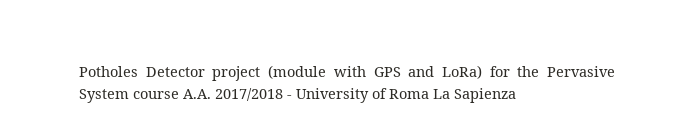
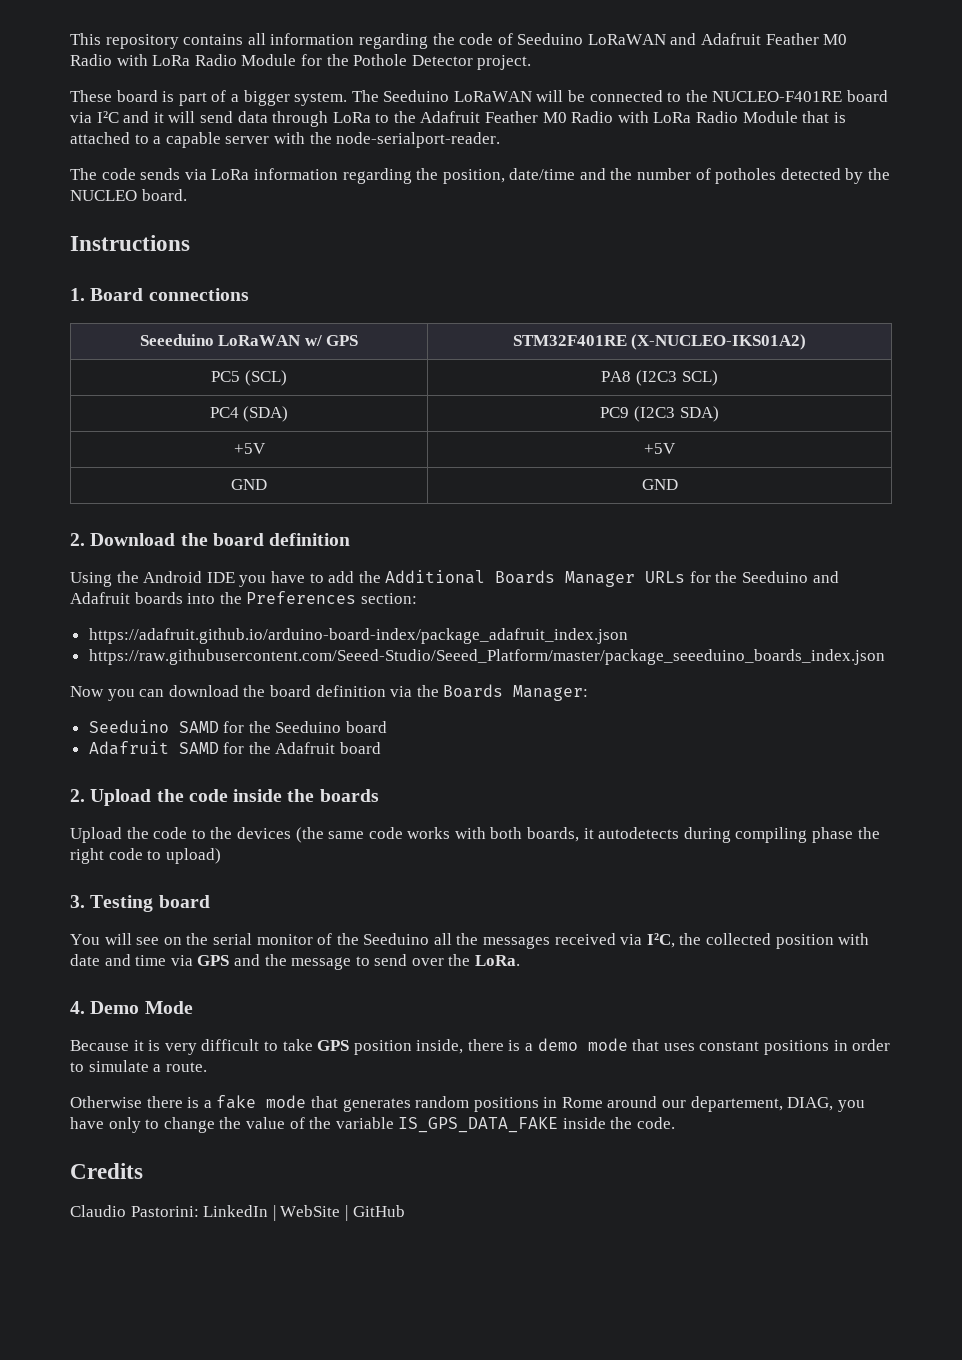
[79,65,615,81] [79,88,516,103] Potholes Detector project (module with GPS and LoRa) for the Pervasive System course A.A. 2017/2018 - University of Roma La Sapienza -> [70,33,848,49] [70,54,532,70] [70,90,889,106] [70,111,846,127] [70,132,501,148] [70,168,891,184] [70,189,187,201] [70,235,190,251] [70,288,249,301] [139,334,359,346] [512,334,807,350] [211,370,287,386] [601,370,718,386] [209,406,289,422] [600,406,719,422] [233,443,266,454] [644,443,676,454] [231,479,267,490] [641,479,678,490] [70,533,351,546] [70,570,839,587] [70,591,417,604] [88,628,628,644] [88,649,885,665] [70,684,589,701] [88,720,388,733] [88,741,382,755] [70,789,379,806] [70,827,880,843] [70,848,221,864] [70,895,210,912] [70,933,870,949] [70,954,521,970] [70,1001,193,1014] [70,1038,891,1055] [70,1060,207,1072] [70,1095,865,1112] [70,1117,676,1133] [70,1163,143,1179] [70,1205,405,1221] This repository contains all information regarding the code of Seeduino LoRaWAN and Adafruit Feather M0 Radio with LoRa Radio Module for the Pothole Detector project. // These board is part of a bigger system. The Seeduino LoRaWAN will be connected to the NUCLEO-F401RE board via I²C and it will send data through LoRa to the Adafruit Feather M0 Radio with LoRa Radio Module that is attached to a capable server with the node-serialport-reader. // The code sends via LoRa information regarding the position, date/time and the number of potholes detected by the NUCLEO board. // Instructions // 1. Board connections // Seeeduino LoRaWAN w/ GPS | STM32F401RE (X-NUCLEO-IKS01A2) // PC5 (SCL) | PA8 (I2C3 SCL) // PC4 (SDA) | PC9 (I2C3 SDA) // +5V | +5V // GND | GND // 2. Download the board definition // Using the Android IDE you have to add the Additional Boards Manager URLs for the Seeduino and Adafruit boards into the Preferences section: // https://adafruit.github.io/arduino-board-index/package_adafruit_index.json // https://raw.githubusercontent.com/Seeed-Studio/Seeed_Platform/master/package_seeeduino_boards_index.json // Now you can download the board definition via the Boards Manager: // Seeduino SAMD for the Seeduino board // Adafruit SAMD for the Adafruit board // 2. Upload the code inside the boards // Upload the code to the devices (the same code works with both boards, it autodetects during compiling phase the right code to upload) // 3. Testing board // You will see on the serial monitor of the Seeduino all the messages received via I²C, the collected position with date and time via GPS and the message to send over the LoRa. // 4. Demo Mode // Because it is very difficult to take GPS position inside, there is a demo mode that uses constant positions in order to simulate a route. // Otherwise there is a fake mode that generates random positions in Rome around our departement, DIAG, you have only to change the value of the variable IS_GPS_DATA_FAKE inside the code. // Credits // Claudio Pastorini: LinkedIn | WebSite | GitHub

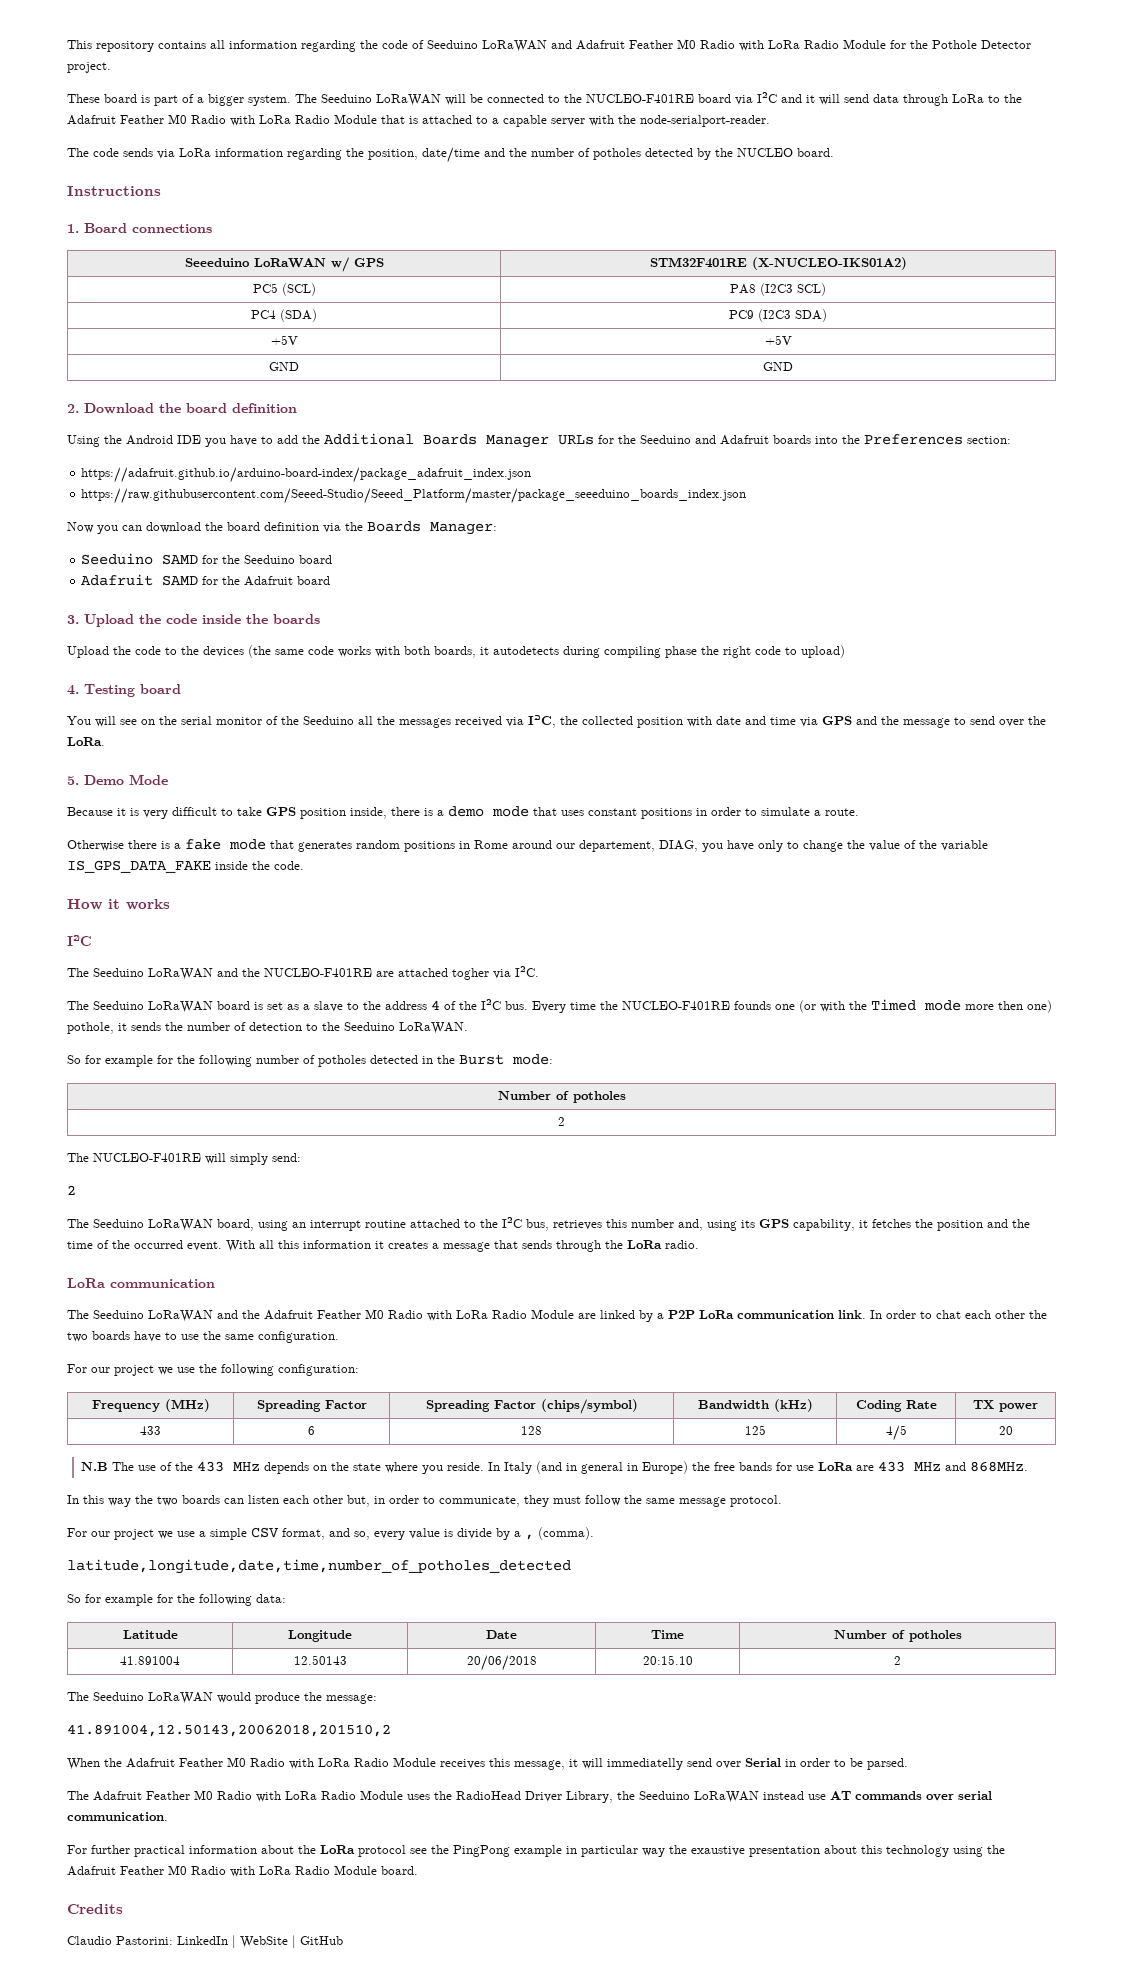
[70,789,85,802] 2. -> [67,615,79,624] 3.
[70,895,85,908] 3. -> [67,685,79,695] 4.
[70,1001,85,1014] 4. -> [67,776,79,785] 5.
(676, 1123) none -> [67,899,170,910] [67,935,92,946] [67,966,539,980] [67,999,1052,1013] [67,1022,468,1034] [67,1054,553,1067] [497,1091,626,1103] [558,1117,565,1126] [67,1153,301,1165] [67,1185,76,1195] [67,1217,1030,1231] [67,1240,699,1252] [67,1278,215,1288] [67,1309,1047,1322] [67,1331,339,1343] [67,1364,359,1376] [91,1399,210,1412] [256,1400,367,1412] [425,1399,638,1414] [697,1399,813,1412] [855,1400,937,1412] [973,1400,1038,1412] [140,1426,161,1435] [308,1426,315,1435] [521,1426,542,1435] [744,1425,766,1435] [885,1425,907,1441] [998,1426,1013,1435] [81,1461,1029,1474] [67,1495,782,1507] [67,1527,594,1540] [67,1559,571,1574] [67,1594,286,1606] [122,1630,178,1639] [288,1630,352,1642] [485,1630,517,1639] [651,1630,684,1639] [833,1630,962,1642] [120,1656,180,1665] [293,1655,347,1665] [466,1655,537,1671] [642,1655,693,1665] [894,1656,901,1665] [67,1692,377,1704] [67,1724,391,1737] [67,1757,908,1770] [67,1790,992,1803] [67,1812,168,1821] [67,1845,1005,1857] [67,1865,418,1877] // How it works // I²C // The Seeduino LoRaWAN and the NUCLEO-F401RE are attached togher via I²C. // The Seeduino LoRaWAN board is set as a slave to the address 4 of the I²C bus. Every time the NUCLEO-F401RE founds one (or with the Timed mode more then one) pothole, it sends the number of detection to the Seeduino LoRaWAN. // So for example for the following number of potholes detected in the Burst mode: // Number of potholes // 2 // The NUCLEO-F401RE will simply send: // 2 // The Seeduino LoRaWAN board, using an interrupt routine attached to the I²C bus, retrieves this number and, using its GPS capability, it fetches the position and the time of the occurred event. With all this information it creates a message that sends through the LoRa radio. // LoRa communication // The Seeduino LoRaWAN and the Adafruit Feather M0 Radio with LoRa Radio Module are linked by a P2P LoRa communication link. In order to chat each other the two boards have to use the same configuration. // For our project we use the following configuration: // Frequency (MHz) | Spreading Factor | Spreading Factor (chips/symbol) | Bandwidth (kHz) | Coding Rate | TX power // 433 | 6 | 128 | 125 | 4/5 | 20 // N.B The use of the 433 MHz depends on the state where you reside. In Italy (and in general in Europe) the free bands for use LoRa are 433 MHz and 868MHz. // In this way the two boards can listen each other but, in order to communicate, they must follow the same message protocol. // For our project we use a simple CSV format, and so, every value is divide by a , (comma). // latitude,longitude,date,time,number_of_potholes_detected // So for example for the following data: // Latitude | Longitude | Date | Time | Number of potholes // 41.891004 | 12.50143 | 20/06/2018 | 20:15.10 | 2 // The Seeduino LoRaWAN would produce the message: // 41.891004,12.50143,20062018,201510,2 // When the Adafruit Feather M0 Radio with LoRa Radio Module receives this message, it will immediatelly send over Serial in order to be parsed. // The Adafruit Feather M0 Radio with LoRa Radio Module uses the RadioHead Driver Library, the Seeduino LoRaWAN instead use AT commands over serial communication. // For further practical information about the LoRa protocol see the PingPong example in particular way the exaustive presentation about this technology using the Adafruit Feather M0 Radio with LoRa Radio Module board.

